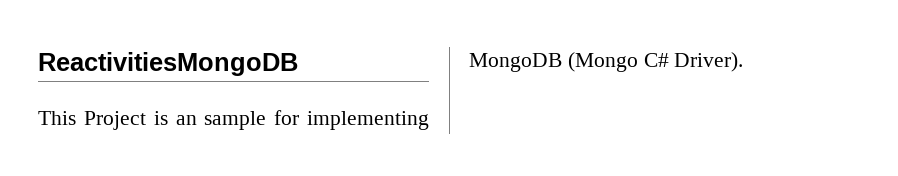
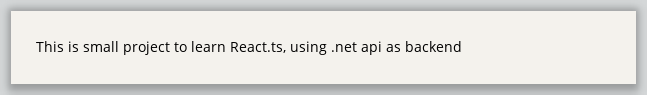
[38,52,298,76] [38,110,429,130] [469,52,744,72] ReactivitiesMongoDB // This Project is an sample for implementing MongoDB (Mongo C# Driver). -> [36,41,462,55] This is small project to learn React.ts, using .net api as backend

